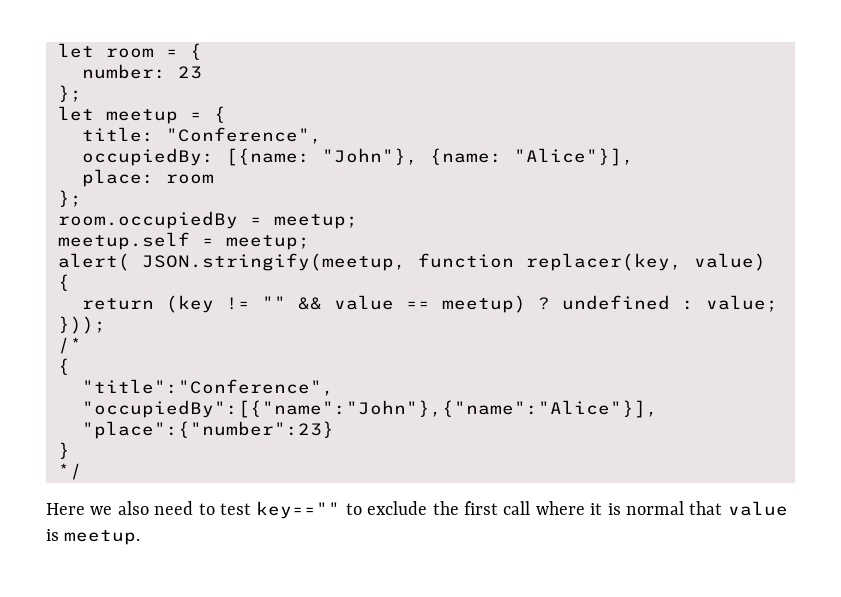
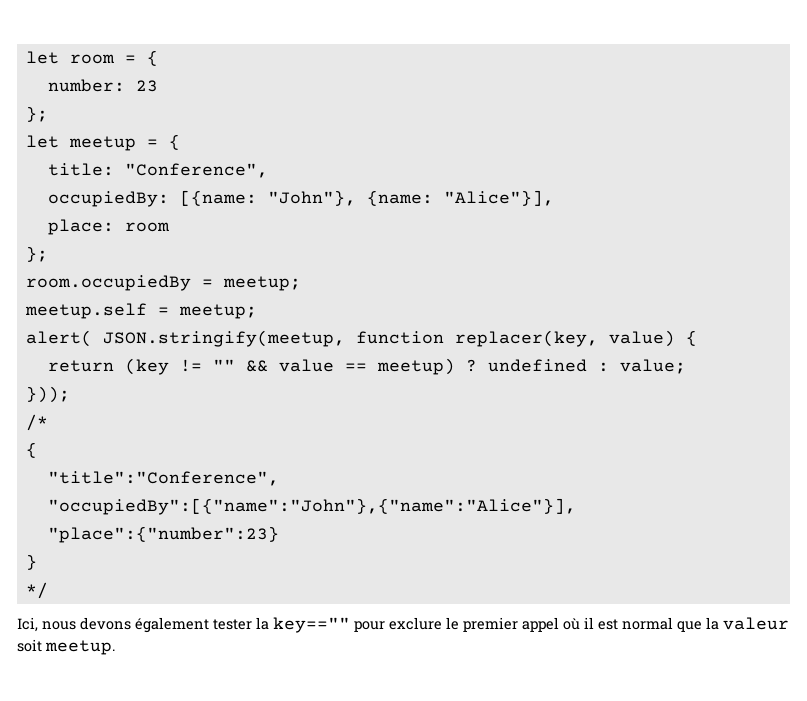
[46,501,788,519] [46,529,59,541] Here we also need to test key=="" to exclude the first call where it is normal that value is -> [17,617,789,633] [17,639,42,652] Ici, nous devons également tester la key=="" pour exclure le premier appel où il est normal que la valeur soit

